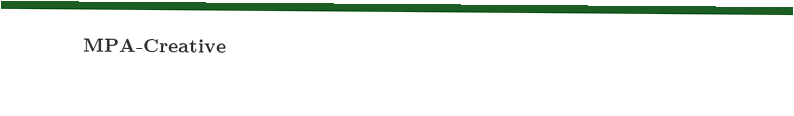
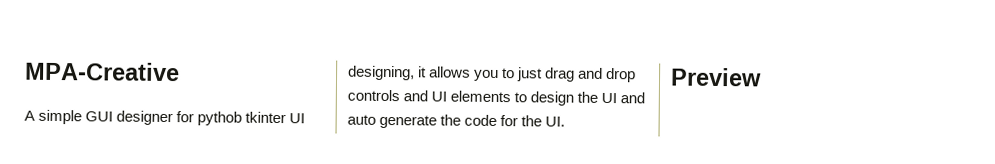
(227, 45) none -> [24,109,306,126] [348,65,637,83] [347,89,646,106] [347,114,566,129] [670,67,762,87] // A simple GUI designer for pythob tkinter UI designing, it allows you to just drag and drop controls and UI elements to design the UI and auto generate the code for the UI. // Preview

